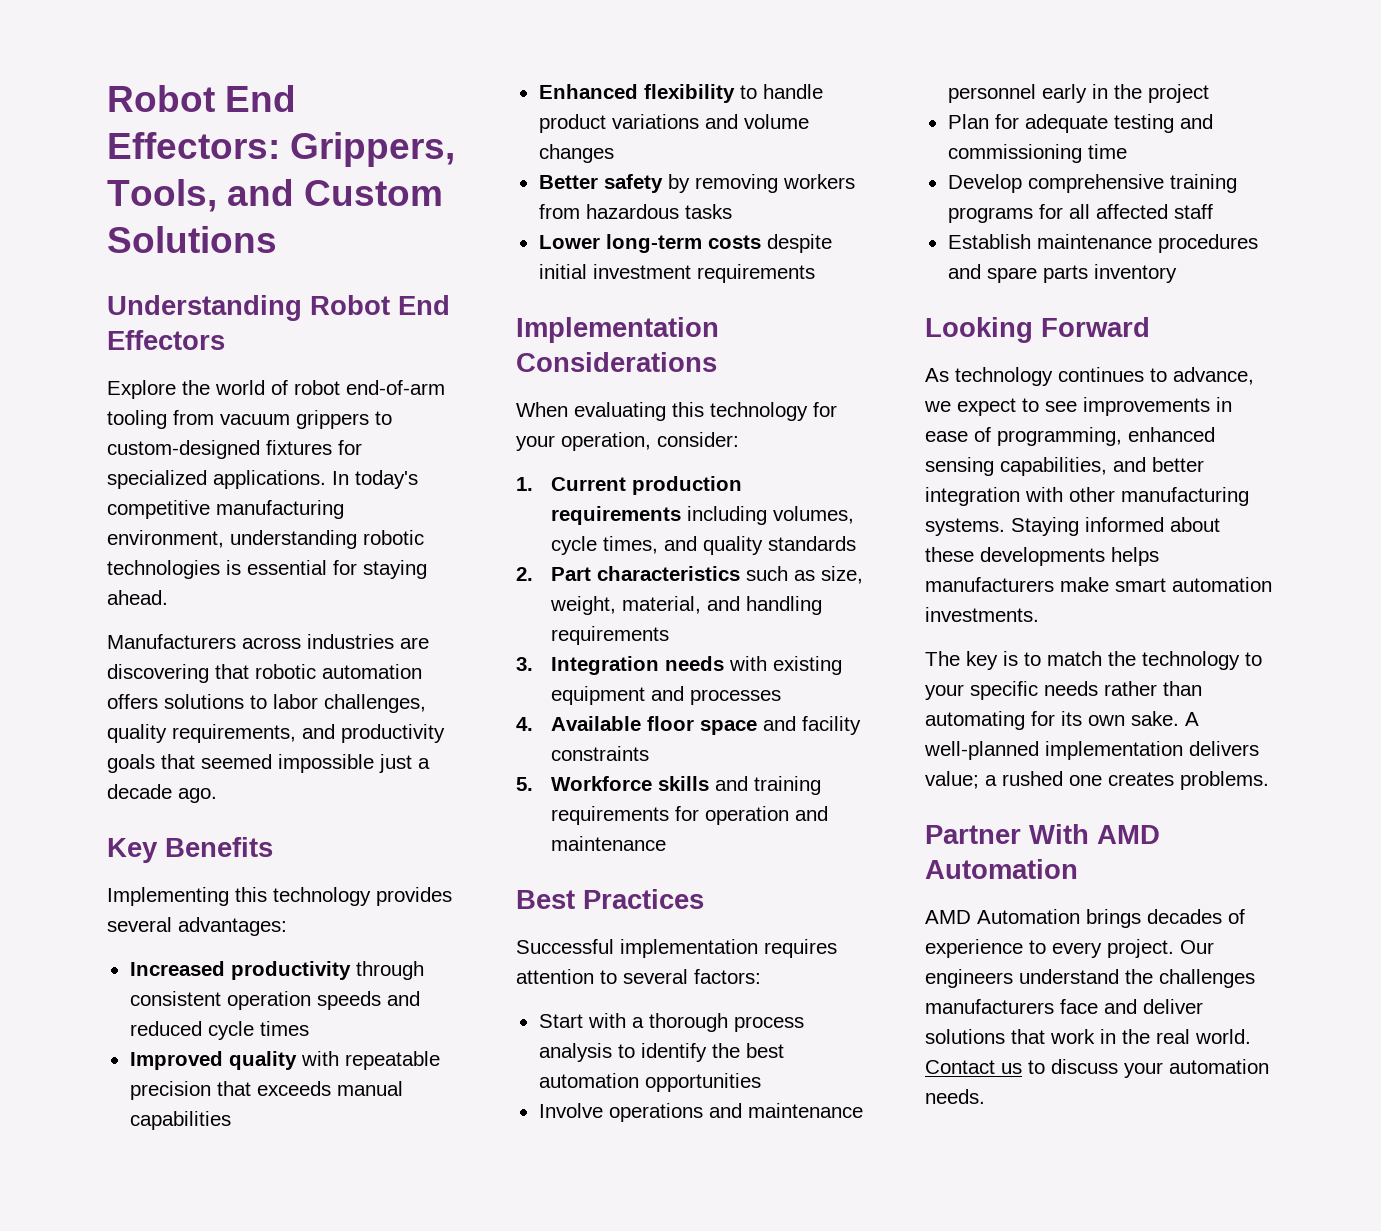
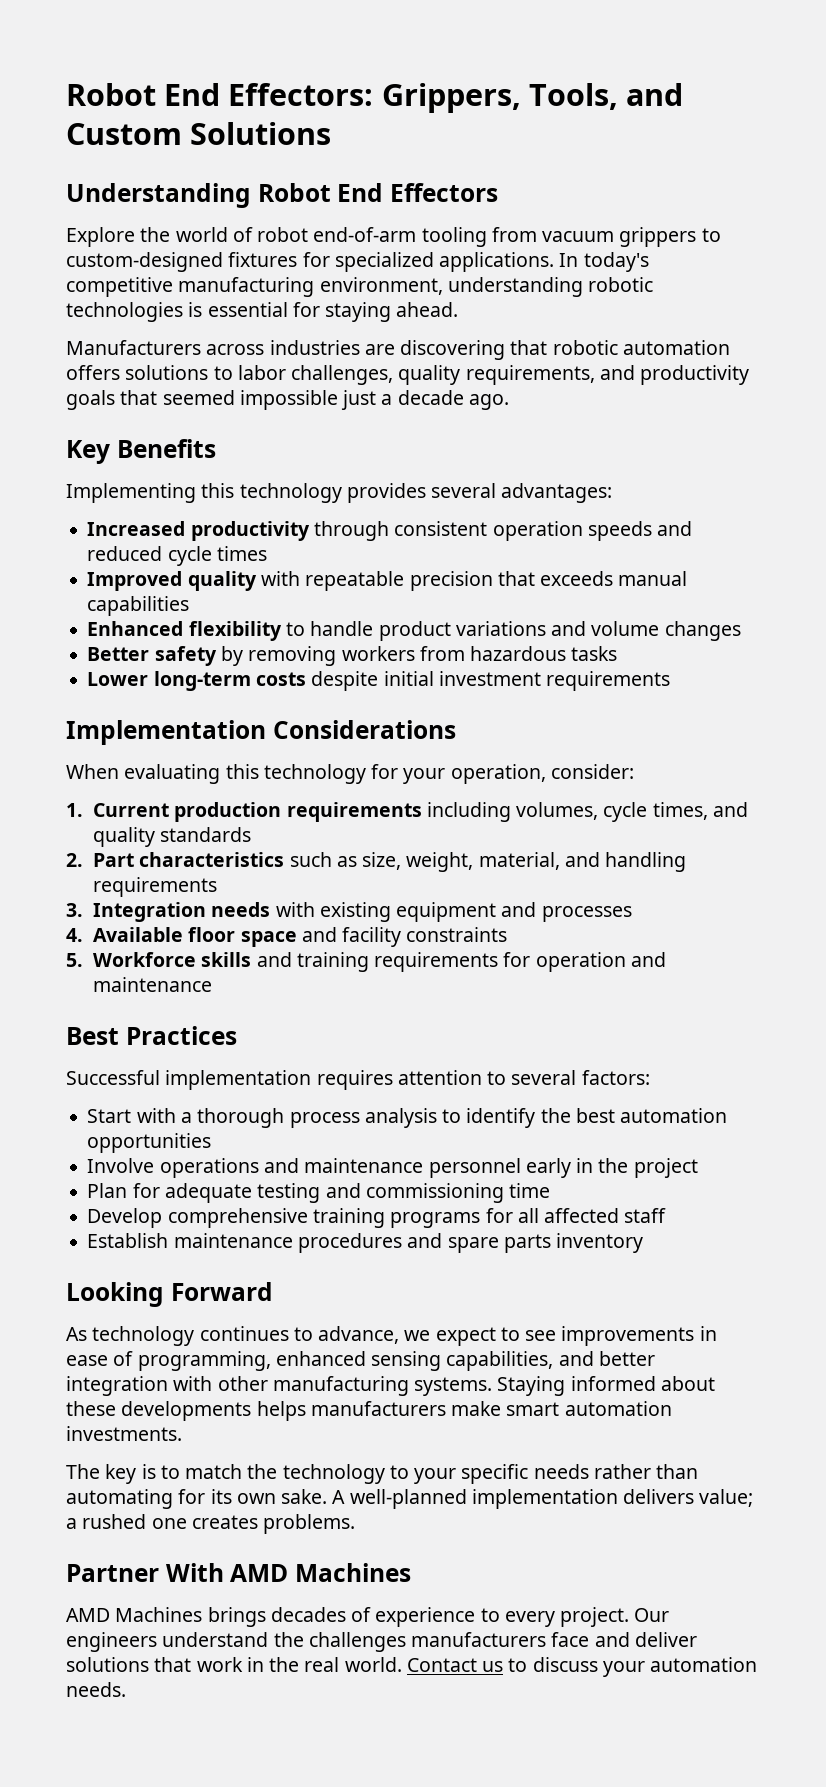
[925,859,1078,879] [925,909,1080,924] Automation // AMD Automation -> [294,1563,411,1582] [66,1607,203,1622] Machines // AMD Machines

